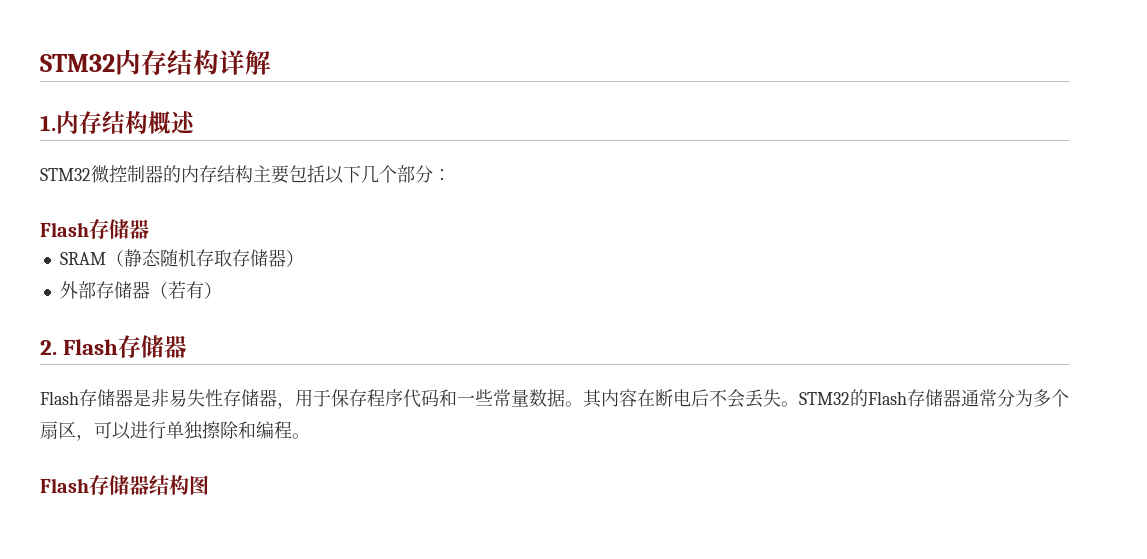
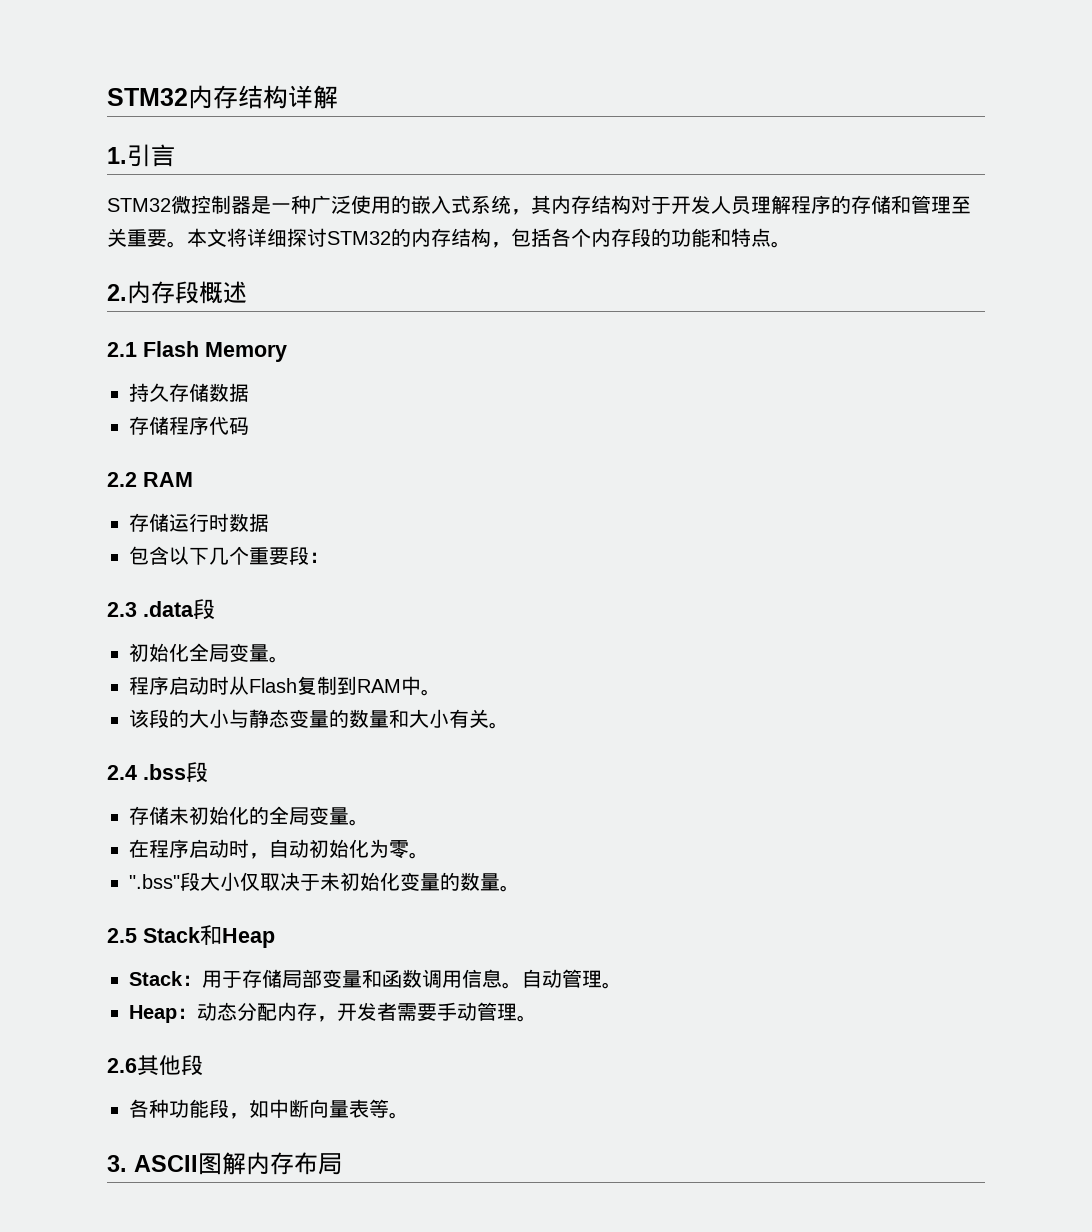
[56,111,195,134] 内存结构概述 -> [127,144,175,167] 引言
[163,165,325,184] 的内存结构主要包括 -> [251,195,971,215] [107,228,791,248] [107,281,247,304] [107,341,287,362] [129,383,249,402] [129,416,249,435] [107,472,193,487] [129,513,269,532] [129,546,169,565] 是一种广泛使用的嵌入式系统，其内存结构对于开发人员理解程序的存储和管理至关重要。本文将详细探讨STM32的内存结构，包括各个内存段的功能和特点。 // 2.内存段概述 // 2.1 Flash Memory // 持久存储数据 // 存储程序代码 // 2.2 RAM // 存储运行时数据 // 包含
[397,165,433,183] 部分 -> [249,546,309,565] 重要段
[40,219,149,239] [59,249,304,267] [59,281,222,299] [40,335,188,358] [40,389,1069,409] [40,421,310,441] [40,475,209,495] Flash存储器 // SRAM（静态随机存取存储器） // 外部存储器（若有） // 2. Flash存储器 // Flash存储器是非易失性存储器，用于保存程序代码和一些常量数据。其内容在断电后不会丢失。STM32的Flash存储器通常分为多个扇区，可以进行单独擦除和编程。 // Flash存储器结构图 -> [107,599,215,620] [129,643,289,663] [129,676,441,696] [129,709,509,729] [107,762,208,783] [129,806,369,826] [129,839,429,859] [129,872,520,892] [107,925,275,948] [129,969,622,989] [129,1002,537,1023] [107,1055,203,1076] [129,1099,409,1119] [107,1152,342,1175] 2.3 .data段 // 初始化全局变量。 // 程序启动时从Flash复制到RAM中。 // 该段的大小与静态变量的数量和大小有关。 // 2.4 .bss段 // 存储未初始化的全局变量。 // 在程序启动时，自动初始化为零。 // ".bss"段大小仅取决于未初始化变量的数量。 // 2.5 Stack和Heap // Stack：用于存储局部变量和函数调用信息。自动管理。 // Heap：动态分配内存，开发者需要手动管理。 // 2.6其他段 // 各种功能段，如中断向量表等。 // 3. ASCII图解内存布局

